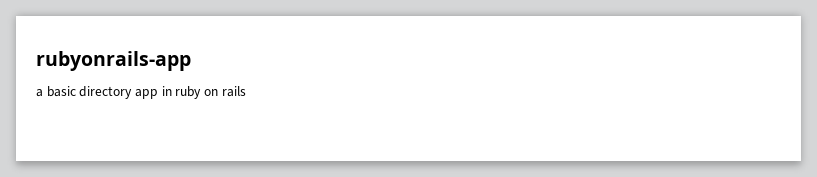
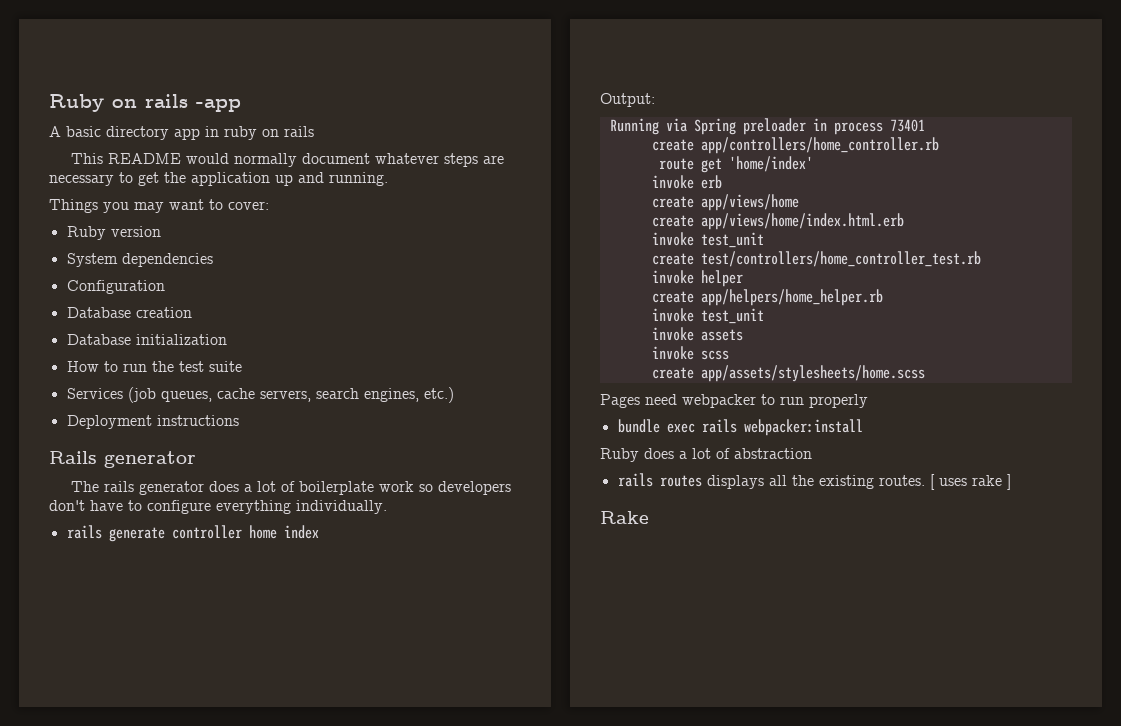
[36,51,191,71] [36,89,43,97] rubyonrails-app // a -> [49,94,241,112] [49,126,61,137] Ruby on rails -app // A
(246, 91) none -> [71,153,505,167] [49,172,388,186] [49,199,269,213] [66,226,161,240] [66,253,213,267] [66,280,165,294] [66,307,192,318] [66,334,227,345] [66,361,242,372] [66,387,454,403] [66,415,239,429] [49,451,196,468] [71,481,512,495] [49,500,387,514] [66,525,319,542] [600,93,655,107] [609,118,925,135] [651,137,939,154] [658,156,813,173] [651,175,722,189] [651,194,799,211] [651,213,904,230] [651,232,764,248] [651,251,981,267] [651,270,743,287] [651,289,883,306] [651,308,764,324] [651,327,743,341] [651,346,729,360] [651,365,925,382] [600,394,868,408] [617,419,863,436] [600,448,812,462] [617,473,1011,490] [600,511,649,524] // This README would normally document whatever steps are necessary to get the application up and running. // Things you may want to cover: // Ruby version // System dependencies // Configuration // Database creation // Database initialization // How to run the test suite // Services (job queues, cache servers, search engines, etc.) // Deployment instructions // Rails generator // The rails generator does a lot of boilerplate work so developers don't have to configure everything individually. // rails generate controller home index // Output: // Running via Spring preloader in process 73401 // create app/controllers/home_controller.rb // route get 'home/index' // invoke erb // create app/views/home // create app/views/home/index.html.erb // invoke test_unit // create test/controllers/home_controller_test.rb // invoke helper // create app/helpers/home_helper.rb // invoke test_unit // invoke assets // invoke scss // create app/assets/stylesheets/home.scss // Pages need webpacker to run properly // bundle exec rails webpacker:install // Ruby does a lot of abstraction // rails routes displays all the existing routes. [ uses rake ] // Rake

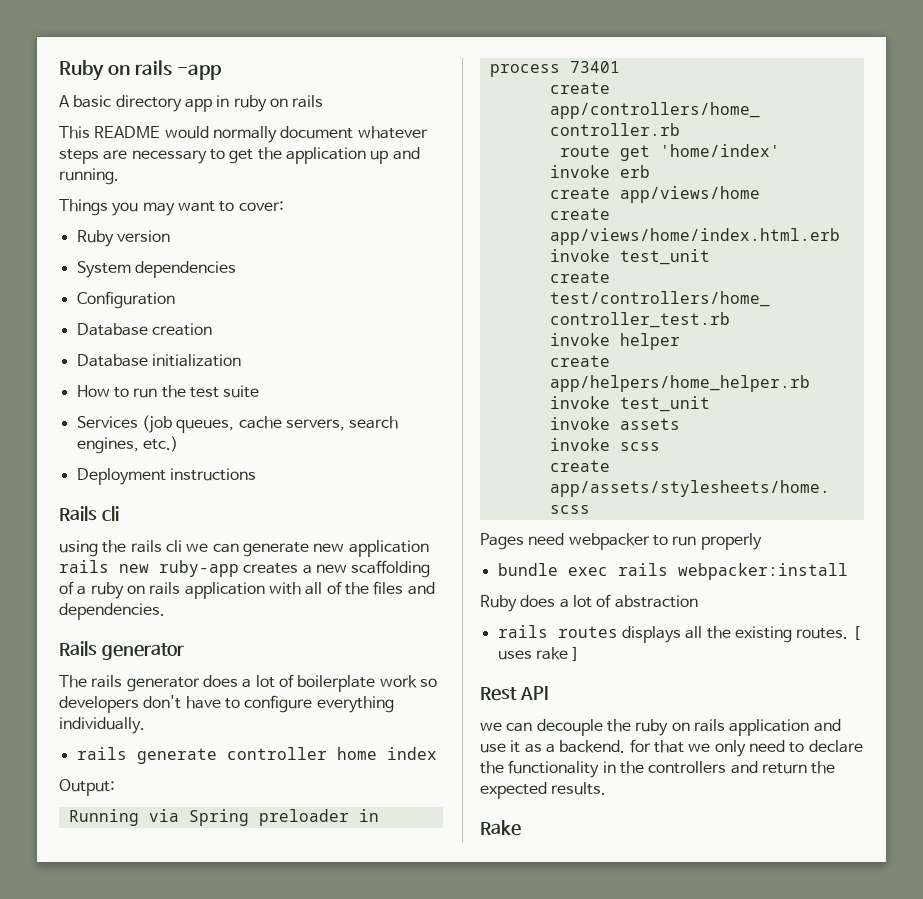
(239, 420) none -> [59,506,119,522] [59,540,429,557] [59,560,431,578] [59,581,435,599] [59,603,165,620] // Rails cli // using the rails cli we can generate new application rails new ruby-app creates a new scaffolding of a ruby on rails application with all of the files and dependencies.
(1011, 482) none -> [480,686,548,701] [480,719,841,736] [480,739,863,757] [480,760,836,778] [480,782,607,799] // Rest API // we can decouple the ruby on rails application and use it as a backend. for that we only need to declare the functionality in the controllers and return the expected results.

